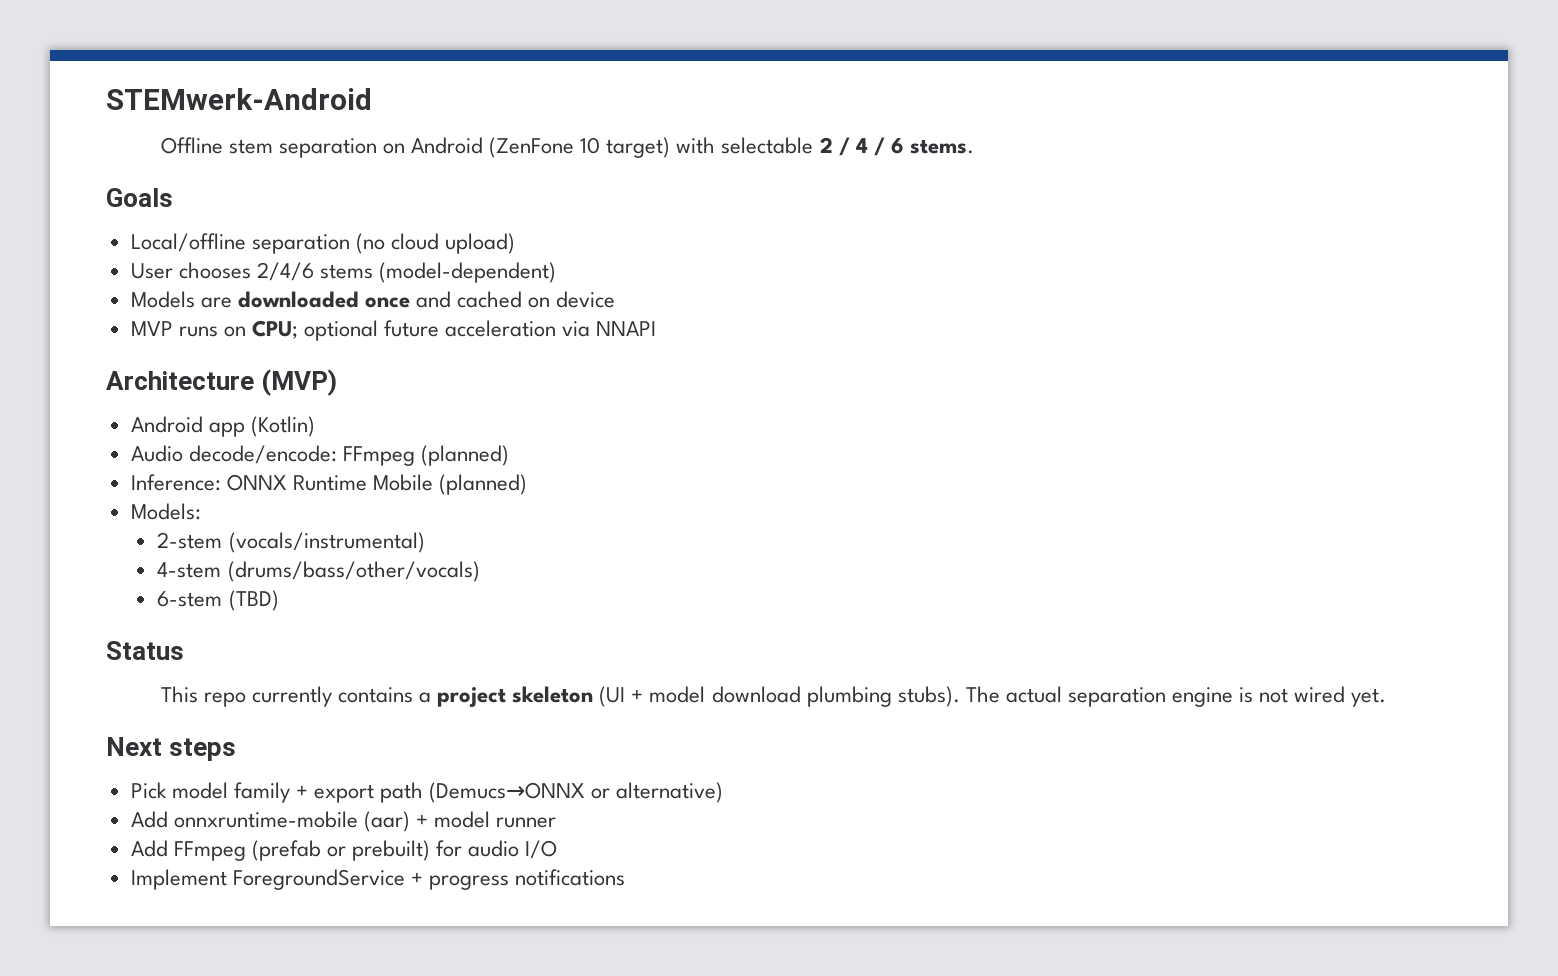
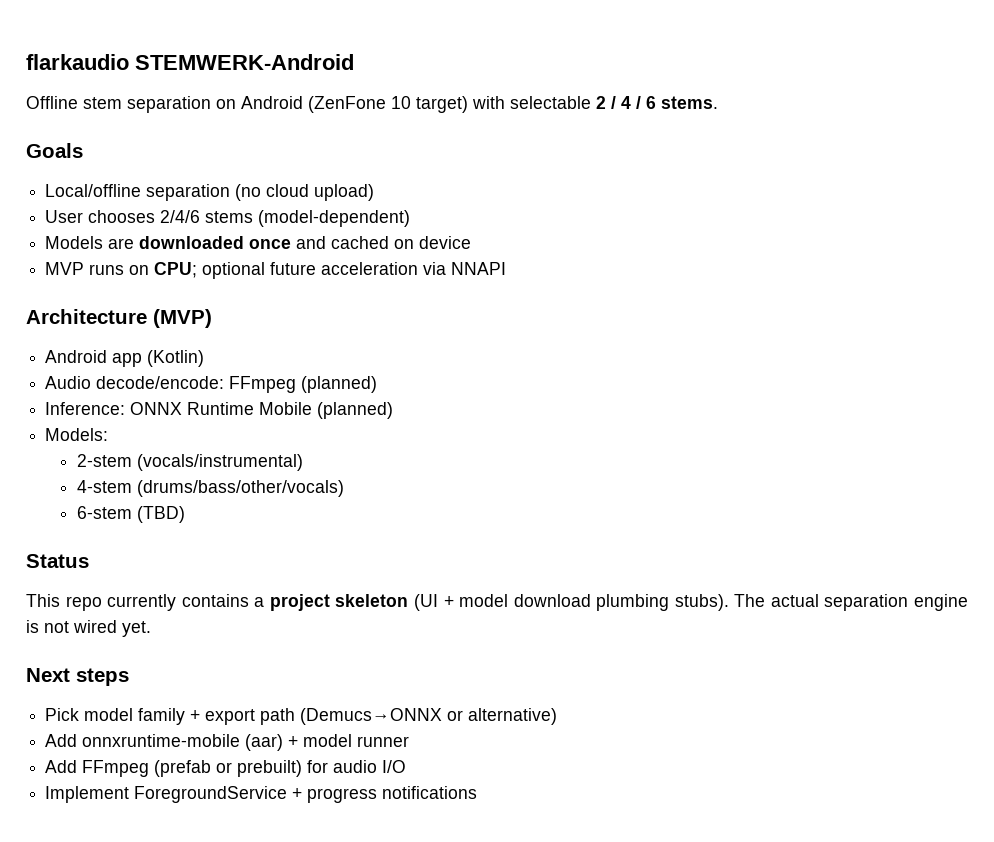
[106,88,372,110] STEMwerk-Android -> [26,54,354,70] flarkaudio STEMWERK-Android

